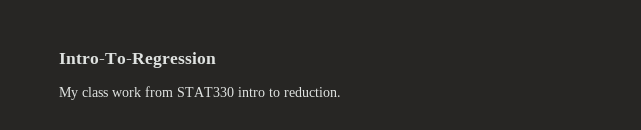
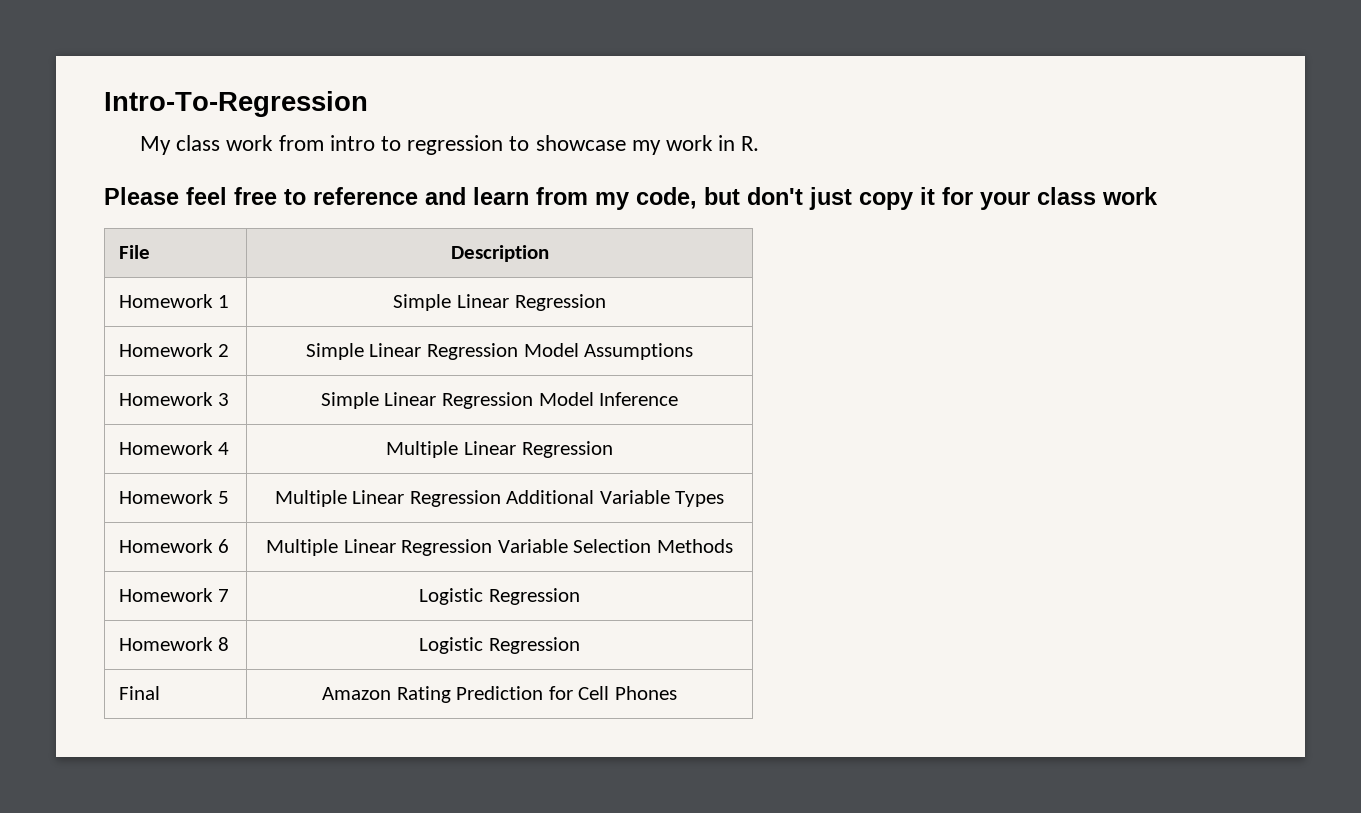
[177,87,234,97] STAT330 -> (324, 143) none
[284,87,341,97] reduction. -> [407,135,760,155] [104,187,1158,210] [118,245,150,259] [450,245,549,262] [118,294,230,308] [393,294,606,311] [118,343,230,357] [305,343,694,360] [118,392,230,406] [320,392,679,409] [118,441,230,455] [386,441,613,458] [118,490,230,504] [274,490,725,507] [118,539,230,553] [266,539,733,556] [118,588,230,602] [419,588,580,605] [118,637,230,651] [419,637,580,654] [118,686,160,700] [322,686,677,703] regression to showcase my work in R. // Please feel free to reference and learn from my code, but don't just copy it for your class work // File | Description // Homework 1 | Simple Linear Regression // Homework 2 | Simple Linear Regression Model Assumptions // Homework 3 | Simple Linear Regression Model Inference // Homework 4 | Multiple Linear Regression // Homework 5 | Multiple Linear Regression Additional Variable Types // Homework 6 | Multiple Linear Regression Variable Selection Methods // Homework 7 | Logistic Regression // Homework 8 | Logistic Regression // Final | Amazon Rating Prediction for Cell Phones

